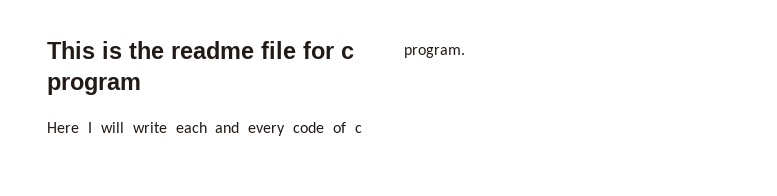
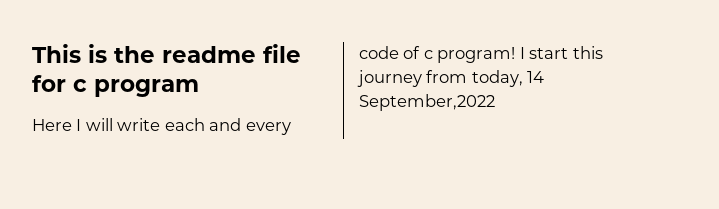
[404,47,465,58] program. -> [437,46,603,63] [357,70,545,87] [359,94,495,111] program! I start this journey from today, 14 September,2022

